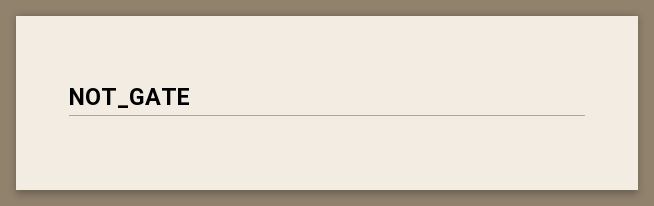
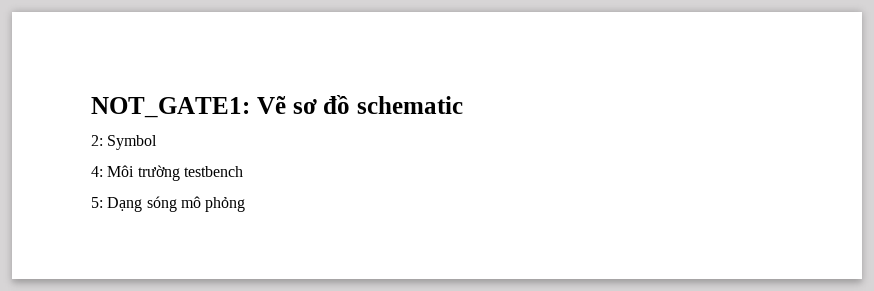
[69,88,190,108] NOT_GATE -> [91,95,463,118] [91,135,158,150] [91,165,243,181] [91,196,246,212] NOT_GATE1: Vẽ sơ đồ schematic // 2: Symbol // 4: Môi trường testbench // 5: Dạng sóng mô phỏng

